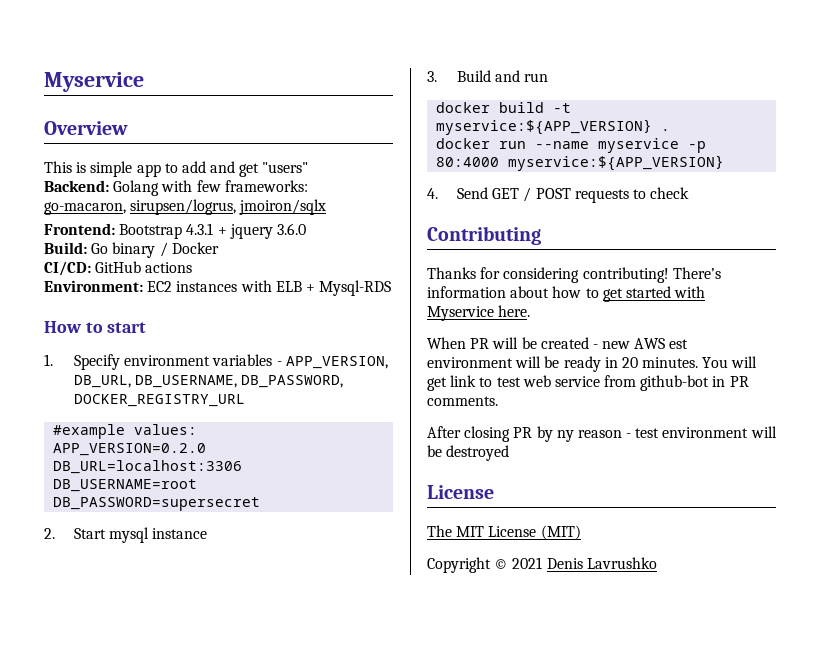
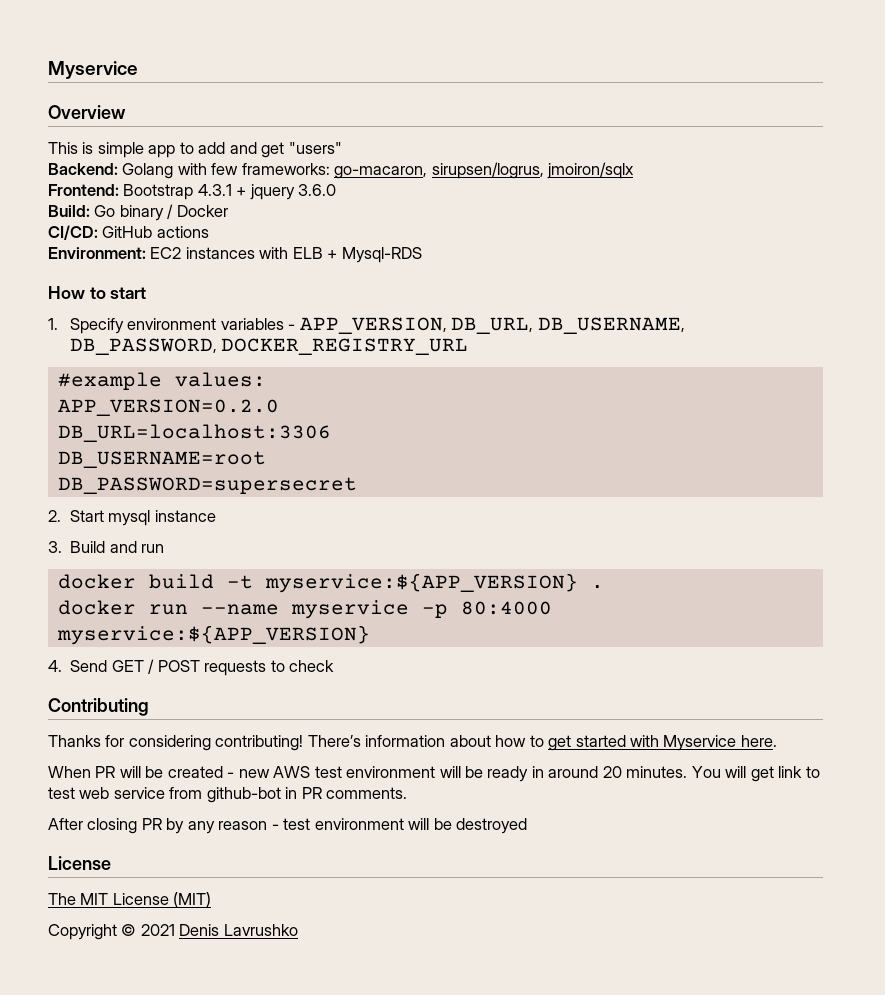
[669,339,689,349] est -> [314,766,342,778] test
(618, 362) none -> [548,766,599,778] around
[556,430,574,442] ny -> [187,821,215,834] any

